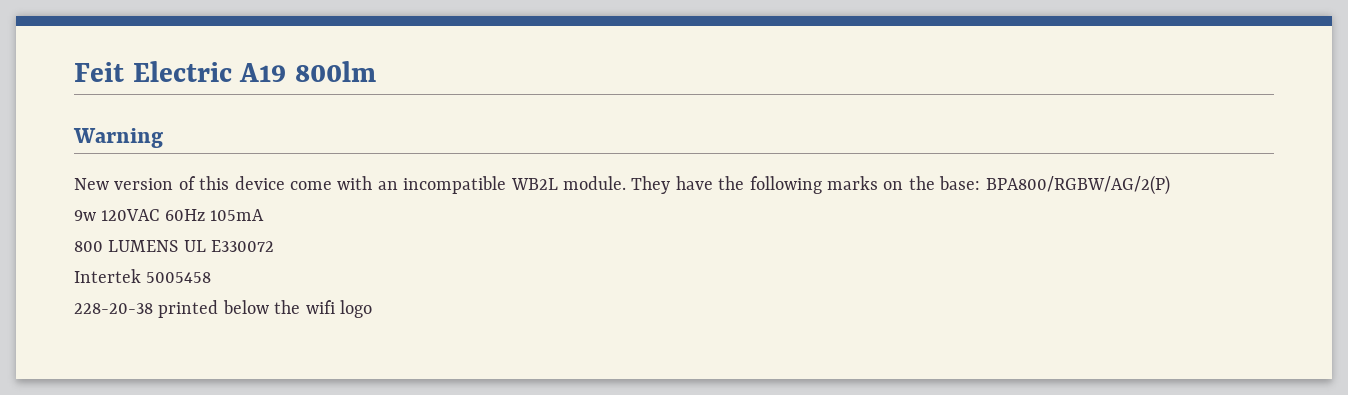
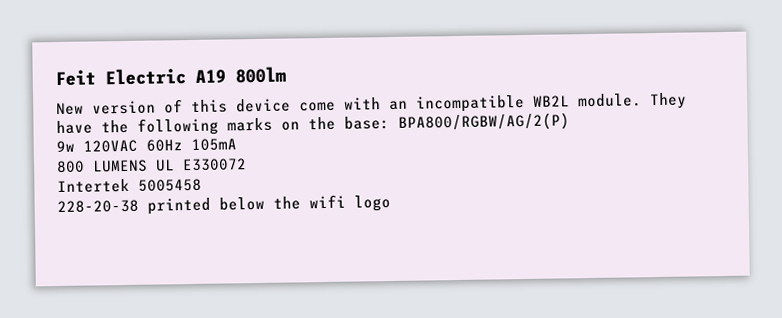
[73,128,163,148] // Warning -> (286, 75) none

